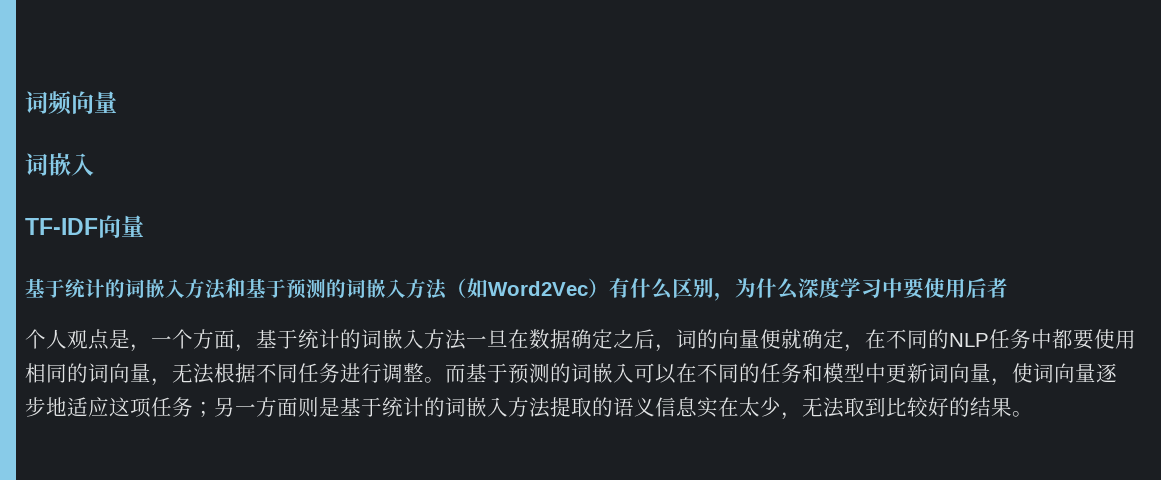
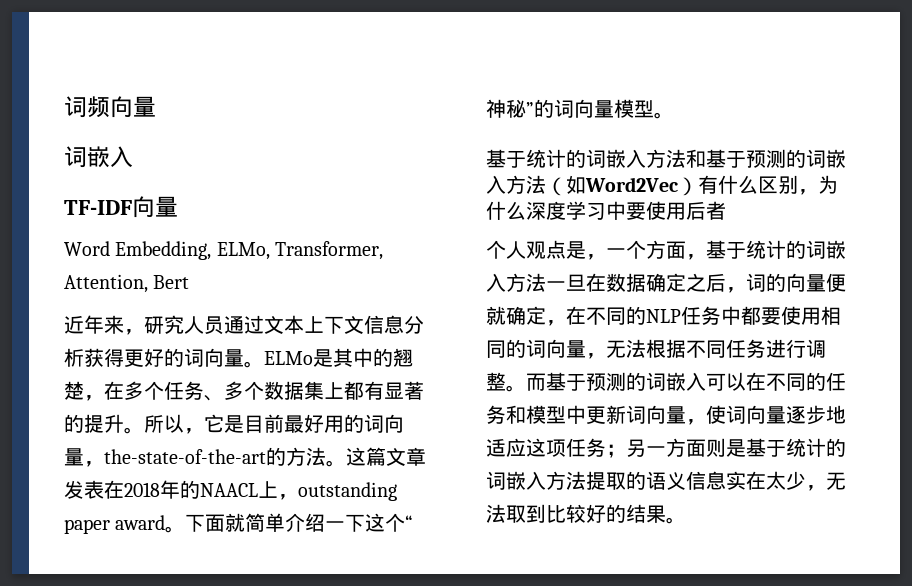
(144, 226) none -> [64,241,384,260] [64,274,190,293] [64,315,424,335] [64,348,413,368] [64,381,424,401] [64,414,404,434] [64,447,426,467] [64,480,397,501] [64,513,414,534] [486,99,674,119] // Word Embedding, ELMo, Transformer, Attention, Bert // 近年来，研究人员通过文本上下文信息分析获得更好的词向量。ELMo是其中的翘楚，在多个任务、多个数据集上都有显著的提升。所以，它是目前最好用的词向量，the-state-of-the-art的方法。这篇文章发表在2018年的NAACL上，outstanding paper award。下面就简单介绍一下这个“神秘”的词向量模型。

